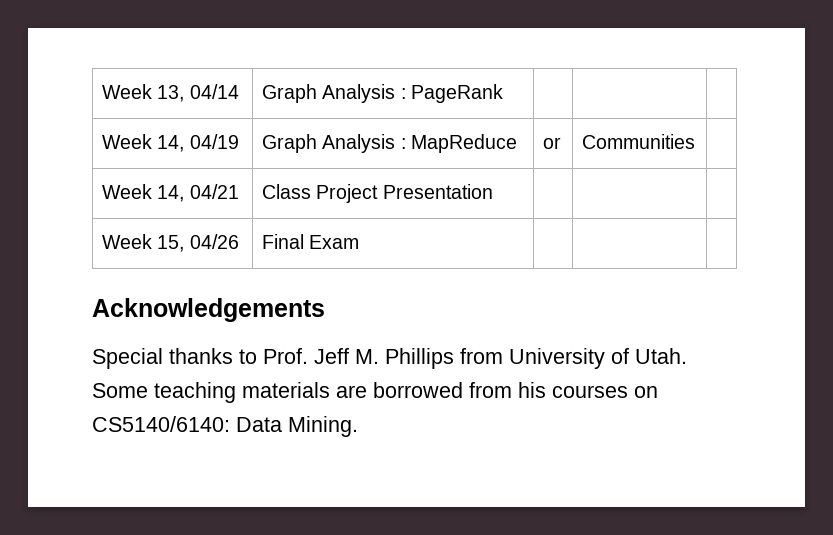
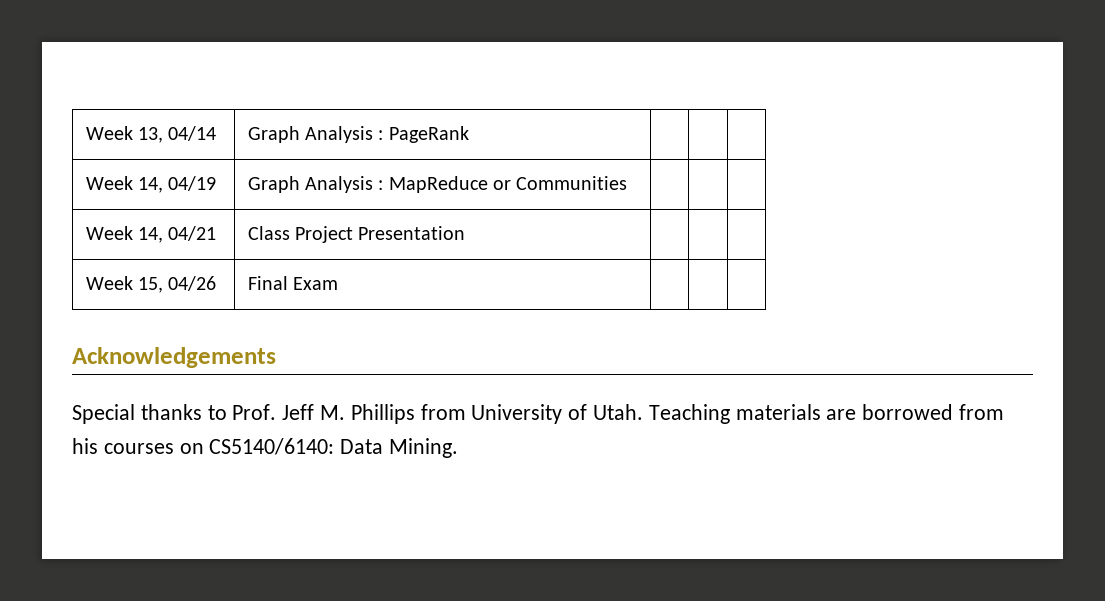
[543,137,562,149] [582,134,696,149] | or | Communities -> [492,176,628,190] or Communities | |
[92,382,236,403] Some teaching -> [648,404,730,424] Teaching

